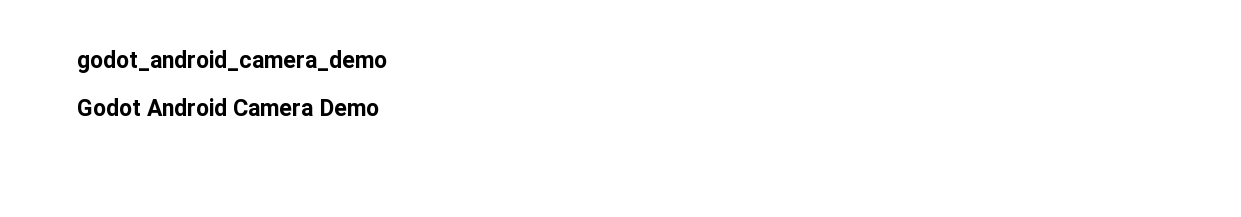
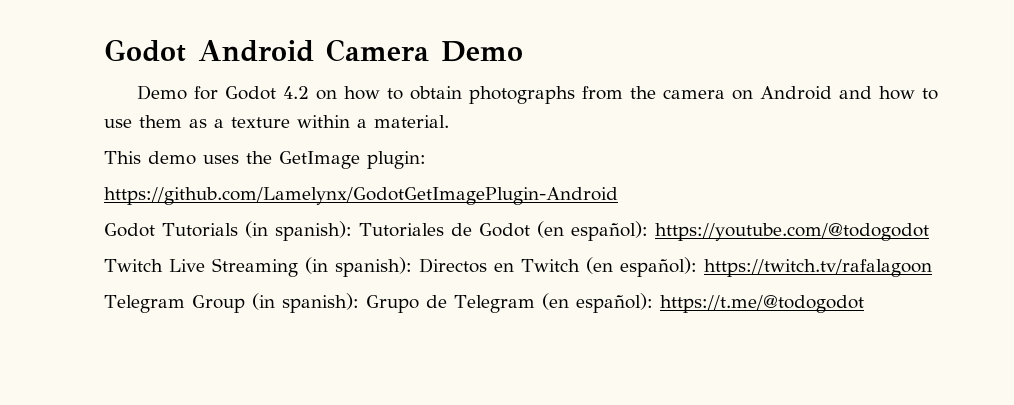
[77,50,387,73] godot_android_camera_demo // -> (104, 50) none
(379, 107) none -> [136,85,938,104] [104,115,449,128] [104,151,426,169] [104,187,618,205] [104,221,929,241] [104,257,932,277] [104,293,864,313] // Demo for Godot 4.2 on how to obtain photographs from the camera on Android and how to use them as a texture within a material. // This demo uses the GetImage plugin: // https://github.com/Lamelynx/GodotGetImagePlugin-Android // Godot Tutorials (in spanish): Tutoriales de Godot (en español): https://youtube.com/@todogodot // Twitch Live Streaming (in spanish): Directos en Twitch (en español): https://twitch.tv/rafalagoon // Telegram Group (in spanish): Grupo de Telegram (en español): https://t.me/@todogodot

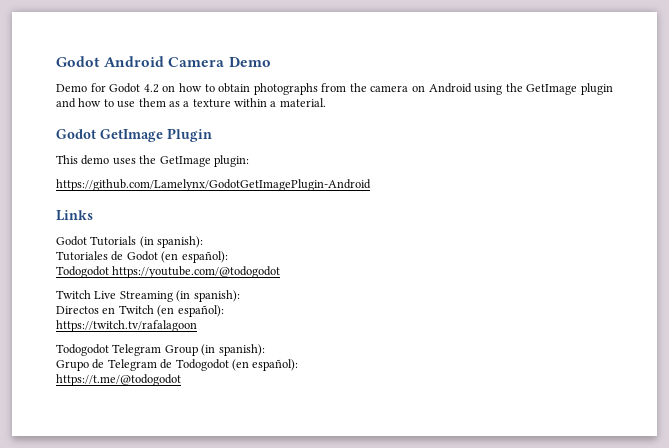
(832, 93) none -> [474,83,613,95] using the GetImage plugin
(449, 121) none -> [56,128,212,142] // Godot GetImage Plugin
(618, 196) none -> [56,210,93,221] // Links
(352, 231) none -> (204, 242) //
(648, 231) none -> [56,266,109,278] // Todogodot
(412, 267) none -> (240, 296) //
(697, 267) none -> (224, 311) //
(932, 268) none -> [56,344,109,356] Todogodot
(359, 303) none -> (265, 350) //
[541,293,653,313] (en español): -> [160,359,299,371] de Todogodot (en español): //

